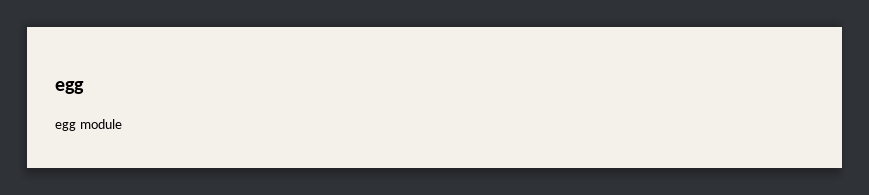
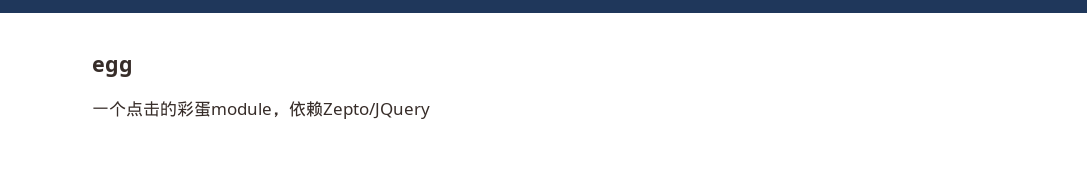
[55,119,122,131] egg module -> [92,101,430,119] 一个点击的彩蛋module，依赖Zepto/JQuery

